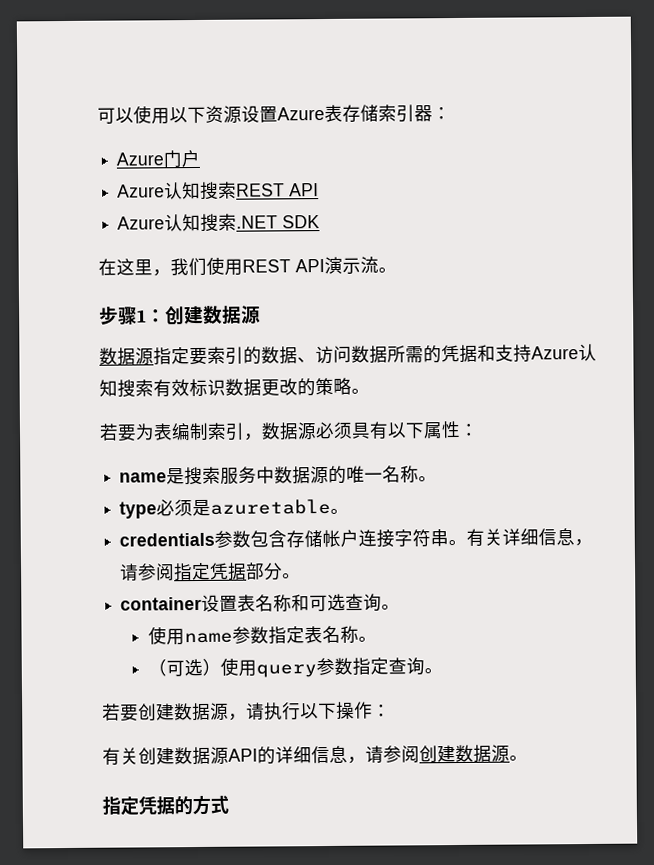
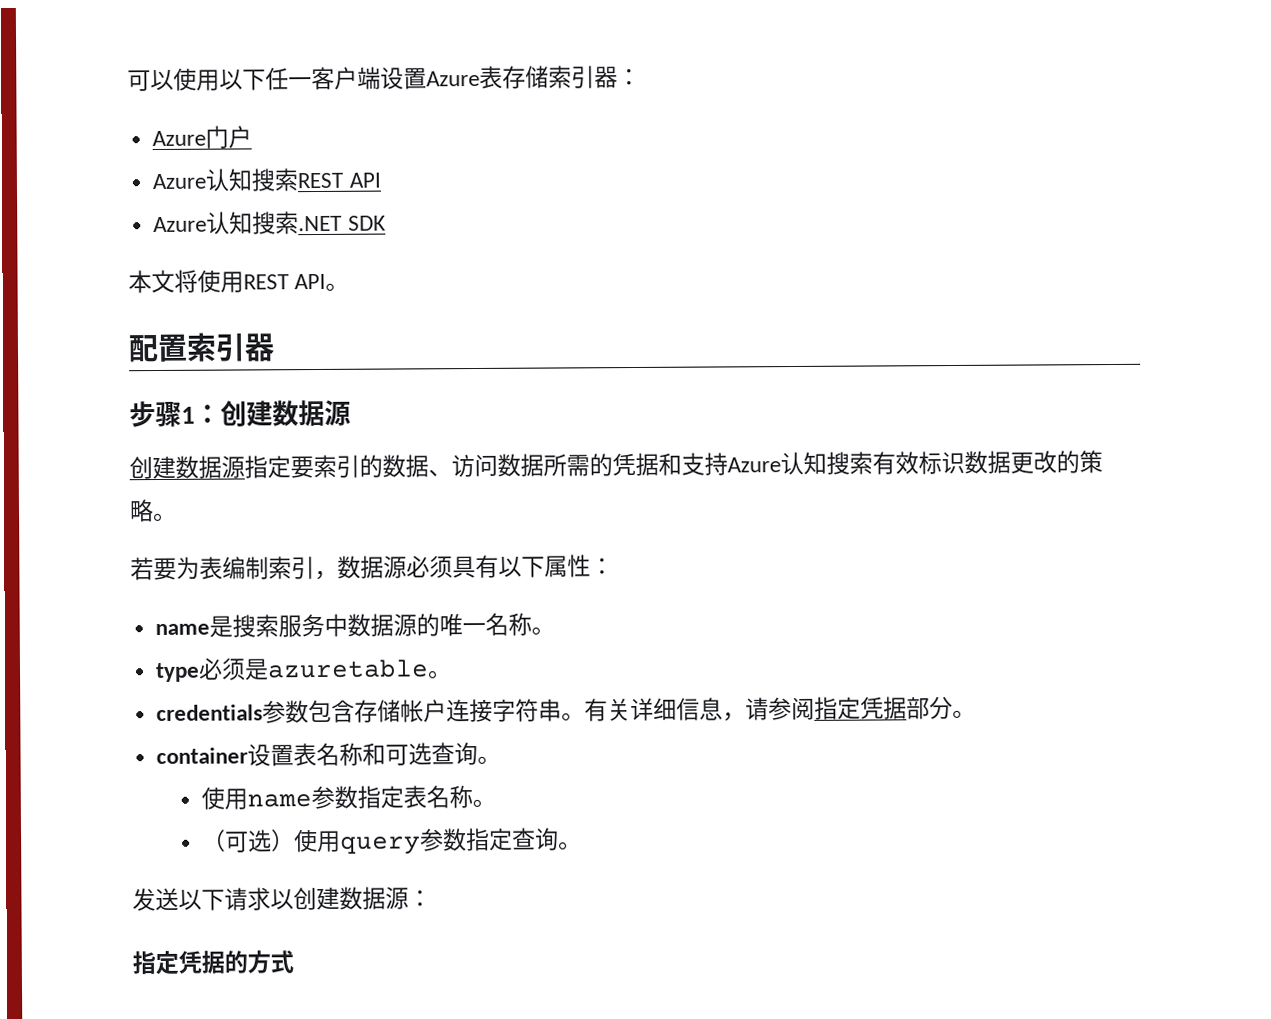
[205,105,242,124] 资源 -> [265,66,381,91] 任一客户端
[98,257,207,277] 在这里，我们 -> [128,269,198,294] 本文将
[324,256,397,275] 演示流。 -> [325,282,350,291] [128,332,275,363] 。 // 配置索引器
(261, 314) none -> [129,455,176,480] 创建
[102,701,391,722] [102,744,528,766] 若要创建数据源，请执行以下操作： // 有关创建数据源API的详细信息，请参阅创建数据源。 -> [132,886,432,912] 发送以下请求以创建数据源：

